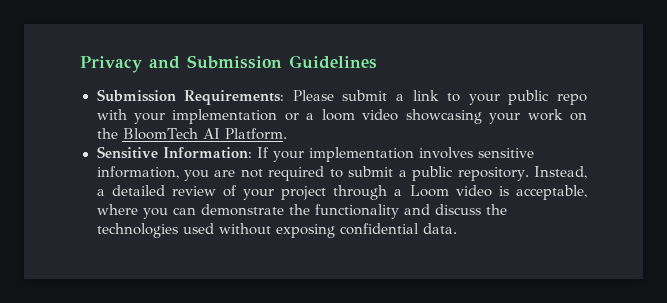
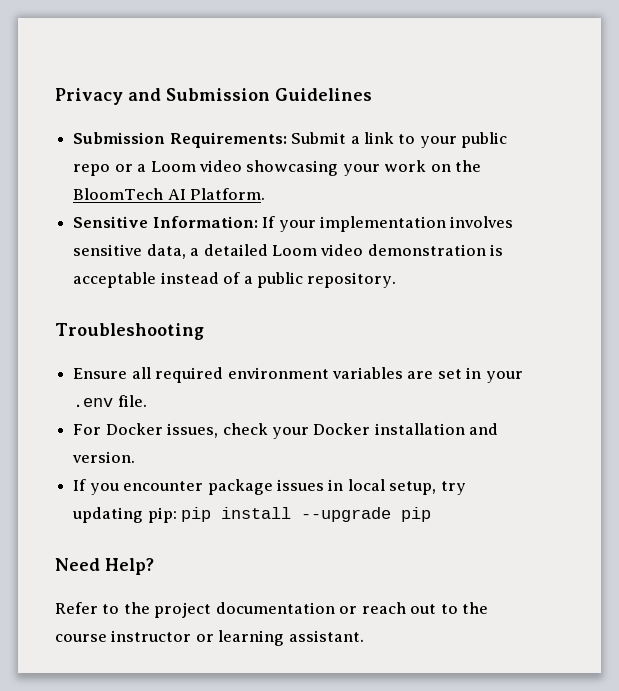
[292,90,388,101] Please submit -> [291,132,347,144] Submit
[96,109,278,124] with your implementation -> (111, 170) none
[321,109,355,121] loom -> [150,161,196,172] Loom
[96,166,588,181] [96,185,587,200] [96,204,507,219] [96,223,457,238] information, you are not required to submit a public repository. Instead, a detailed review of your project through a Loom video is acceptable, where you can demonstrate the functionality and discuss the technologies used without exposing confidential data. -> [146,244,504,259] [73,272,397,288] [55,323,204,340] [73,367,523,383] [73,395,147,407] [73,423,499,439] [72,451,136,463] [73,479,466,495] [72,507,432,523] [55,558,154,575] [55,602,489,618] [55,630,364,646] data, a detailed Loom video demonstration is acceptable instead of a public repository. // Troubleshooting // Ensure all required environment variables are set in your .env file. // For Docker issues, check your Docker installation and version. // If you encounter package issues in local setup, try updating pip: pip install --upgrade pip // Need Help? // Refer to the project documentation or reach out to the course instructor or learning assistant.

